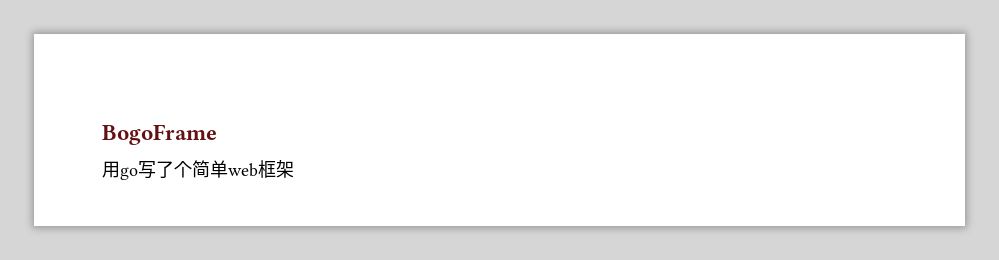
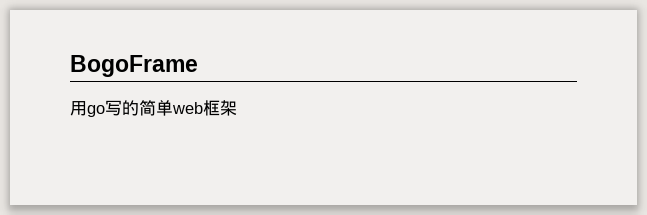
[156,161,192,178] 了个 -> [122,100,139,116] 的

